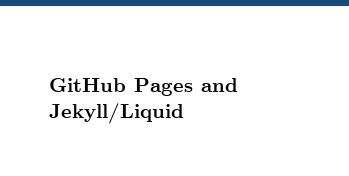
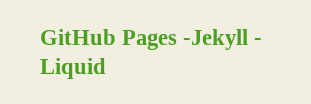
[201,78,238,92] [49,103,184,124] and Jekyll/Liquid -> [183,29,263,50] [40,58,106,79] -Jekyll - Liquid

